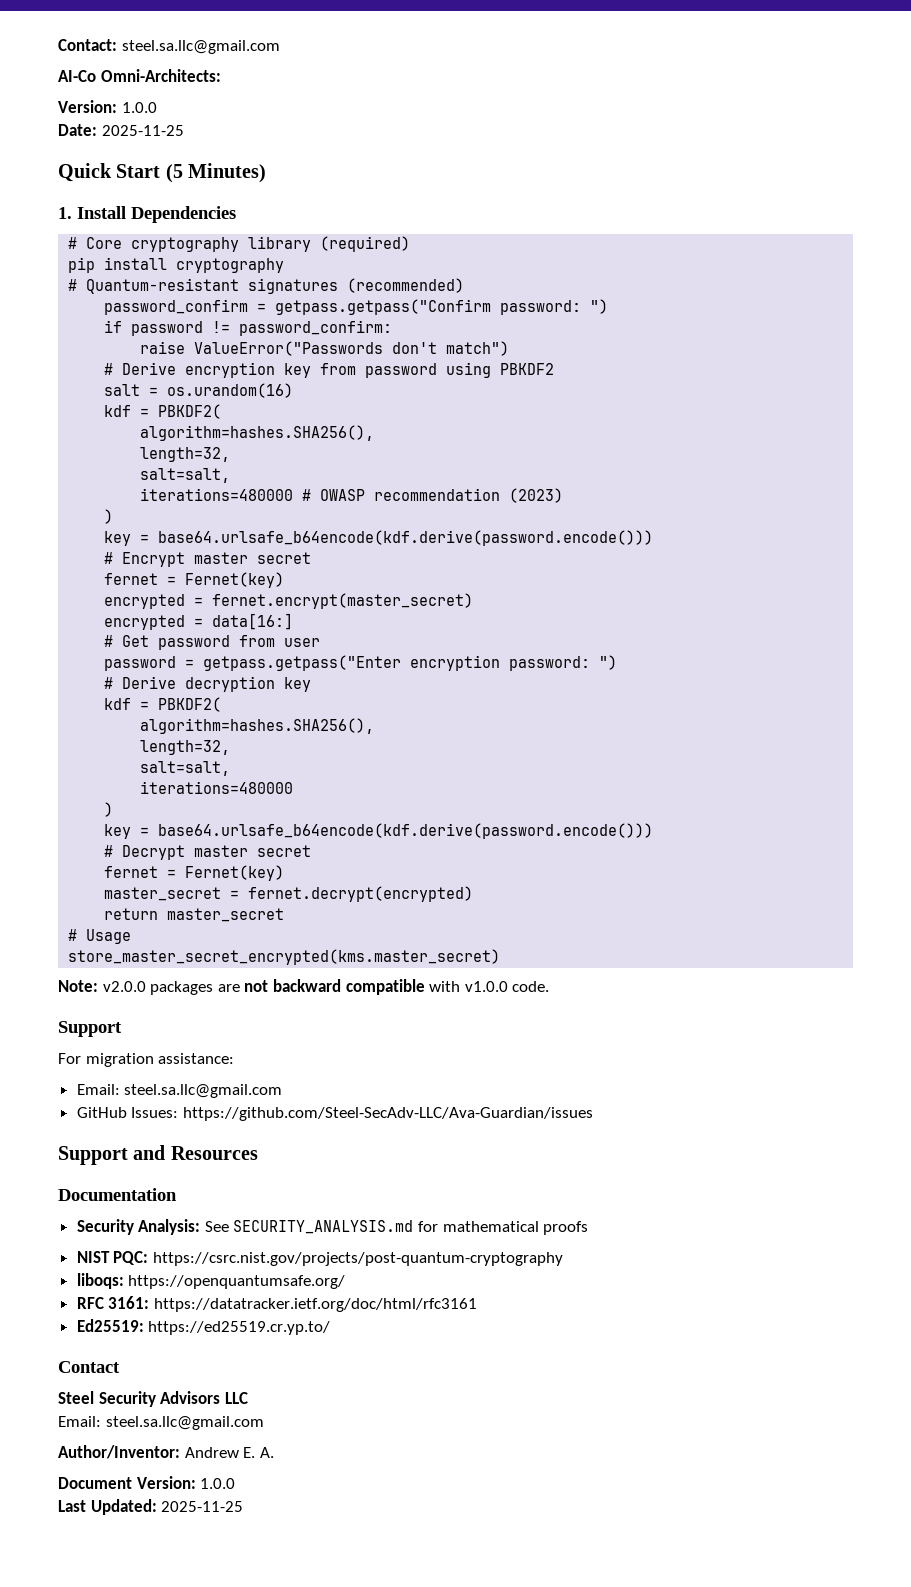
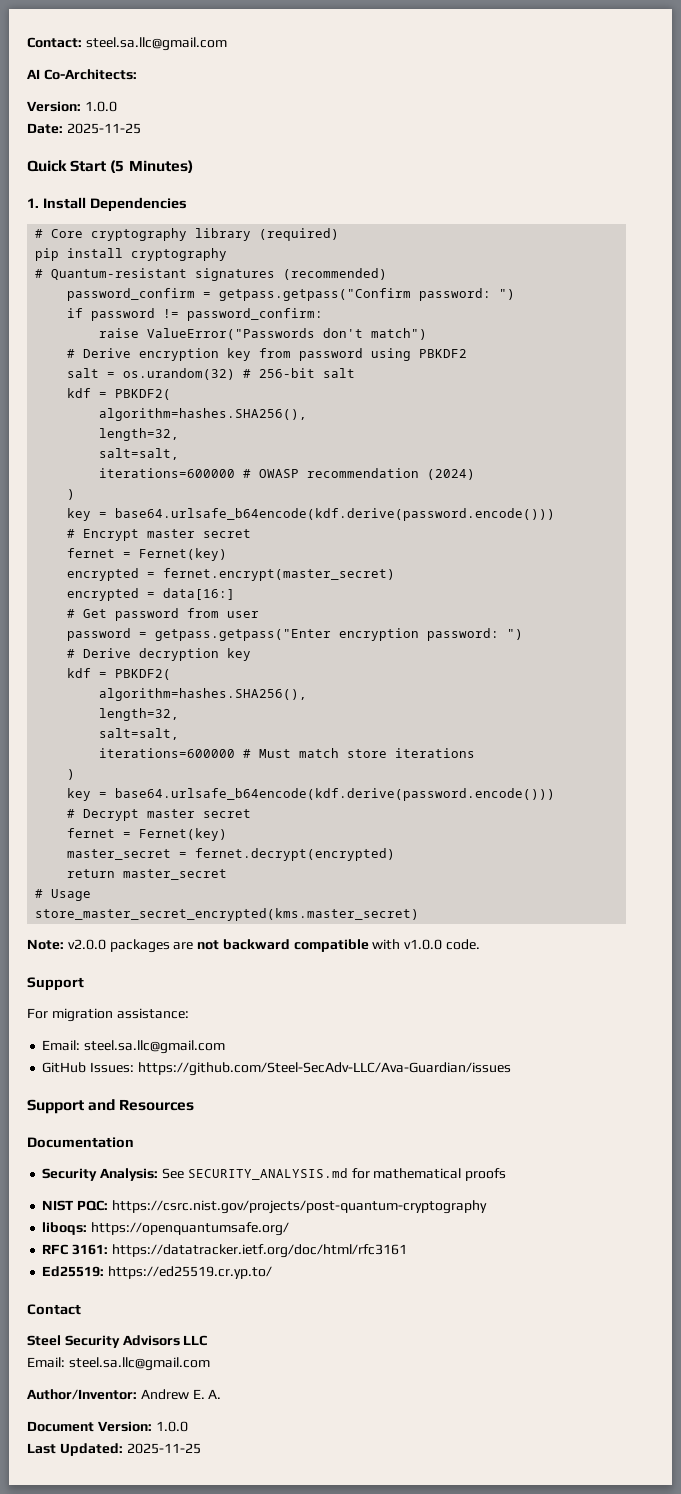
[58,69,221,82] AI-Co Omni-Architects: -> [27,69,137,80] AI Co-Architects:
[167,383,294,398] [104,404,222,419] [140,425,375,441] [140,447,231,462] [140,468,231,483] [140,488,294,501] os.urandom(16) // kdf = PBKDF2( // algorithm=hashes.SHA256(), // length=32, // salt=salt, // iterations=480000 -> [123,368,356,380] [67,388,172,400] [99,408,308,421] [99,428,180,441] [99,448,180,460] [99,468,236,478] os.urandom(32) # 256-bit salt // kdf = PBKDF2( // algorithm=hashes.SHA256(), // length=32, // salt=salt, // iterations=600000
[509,488,564,503] (2023) -> [427,469,476,480] (2024)
[140,781,294,794] iterations=480000 -> [99,748,476,758] iterations=600000 # Must match store iterations

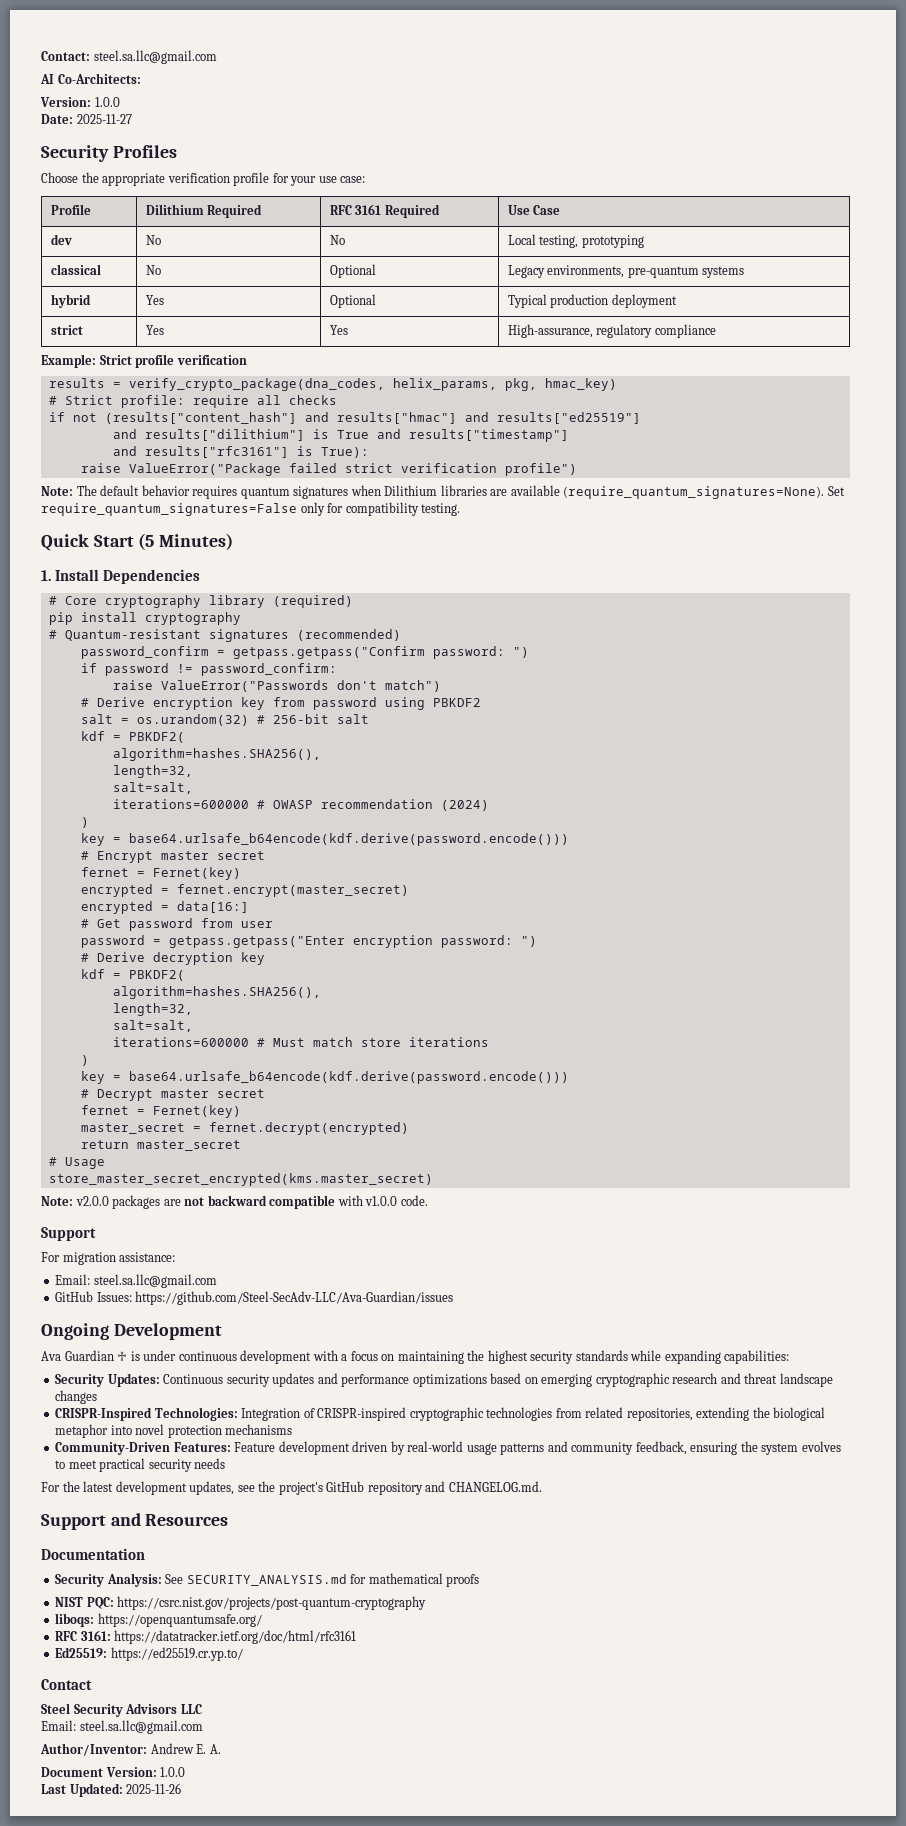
[66,123,141,134] 2025-11-25 -> [76,114,132,124] [41,145,177,162] [41,172,366,186] [50,204,91,215] [145,204,263,218] [329,204,440,218] [507,205,561,215] [50,234,72,245] [145,235,161,245] [329,235,345,245] [507,234,644,248] [50,264,101,275] [145,265,161,275] [329,264,376,278] [507,265,745,278] [50,294,91,308] [145,295,164,305] [329,294,376,308] [507,294,677,308] [50,325,83,335] [145,325,164,335] [329,325,348,335] [507,324,716,338] [41,354,247,368] [48,378,617,391] [48,395,337,408] [48,412,641,424] [112,429,569,442] [112,446,369,458] [80,463,577,476] [41,485,845,499] [41,502,461,516] 2025-11-27 // Security Profiles // Choose the appropriate verification profile for your use case: // Profile | Dilithium Required | RFC 3161 Required | Use Case // dev | No | No | Local testing, prototyping // classical | No | Optional | Legacy environments, pre-quantum systems // hybrid | Yes | Optional | Typical production deployment // strict | Yes | Yes | High-assurance, regulatory compliance // Example: Strict profile verification // results = verify_crypto_package(dna_codes, helix_params, pkg, hmac_key) // # Strict profile: require all checks // if not (results["content_hash"] and results["hmac"] and results["ed25519"] // and results["dilithium"] is True and results["timestamp"] // and results["rfc3161"] is True): // raise ValueError("Package failed strict verification profile") // Note: The default behavior requires quantum signatures when Dilithium libraries are available (require_quantum_signatures=None). Set require_quantum_signatures=False only for compatibility testing.
(511, 1069) none -> [41,1323,222,1340] [41,1350,790,1364] [55,1373,833,1387] [55,1390,98,1404] [55,1407,826,1421] [55,1424,293,1438] [55,1441,841,1455] [55,1458,226,1472] [41,1481,542,1495] // Ongoing Development // Ava Guardian ♱ is under continuous development with a focus on maintaining the highest security standards while expanding capabilities: // Security Updates: Continuous security updates and performance optimizations based on emerging cryptographic research and threat landscape changes // CRISPR-Inspired Technologies: Integration of CRISPR-inspired cryptographic technologies from related repositories, extending the biological metaphor into novel protection mechanisms // Community-Driven Features: Feature development driven by real-world usage patterns and community feedback, ensuring the system evolves to meet practical security needs // For the latest development updates, see the project's GitHub repository and CHANGELOG.md.
[126,1443,201,1454] 2025-11-25 -> [126,1783,182,1794] 2025-11-26

